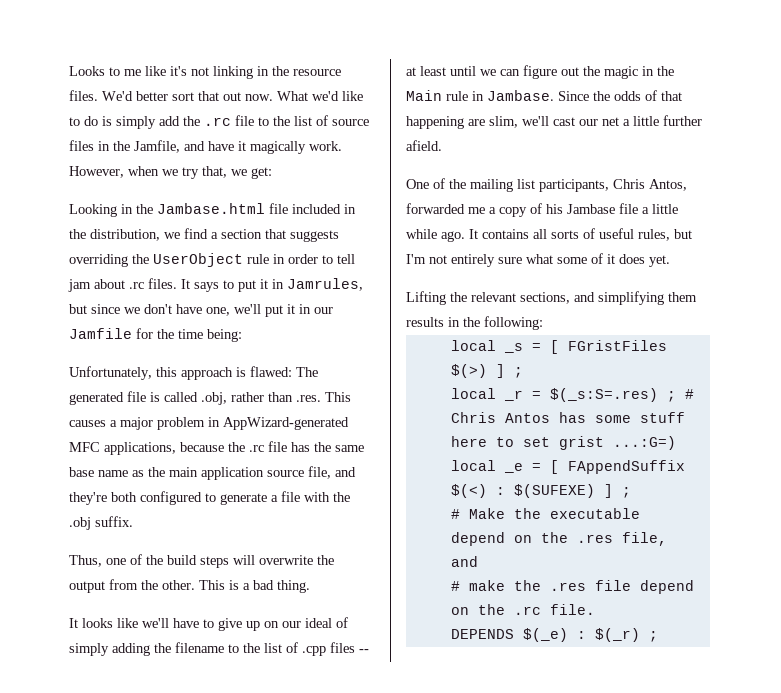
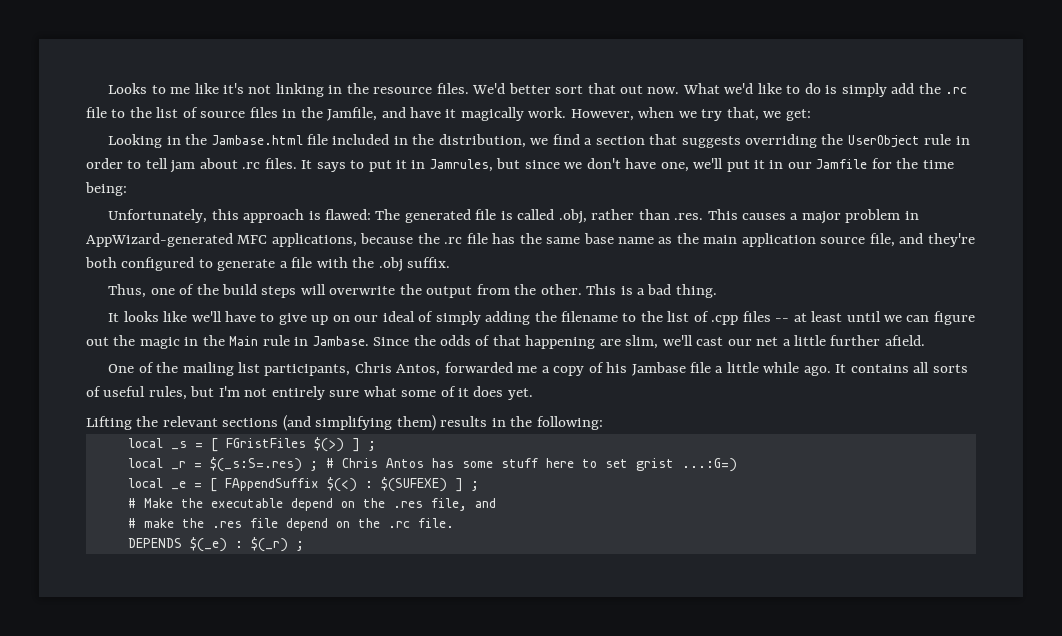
[520,291,697,305] sections, and simplifying them -> [222,415,436,431] sections (and simplifying them)

